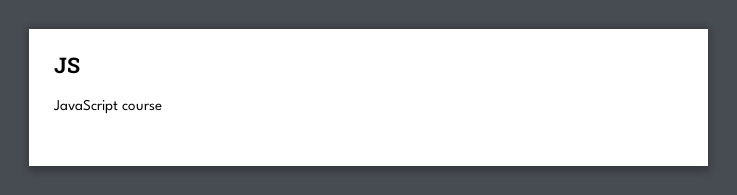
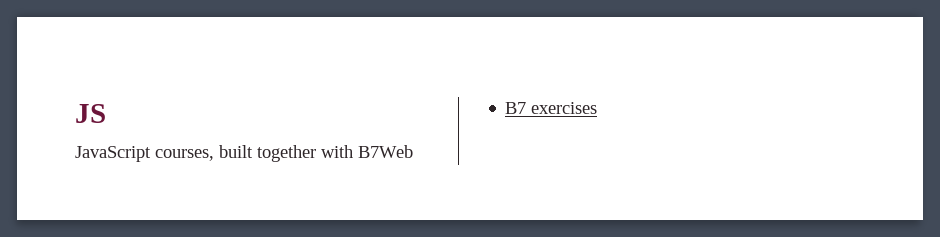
[122,103,163,111] course -> [155,145,413,162] [505,102,598,114] courses, built together with B7Web // B7 exercises

